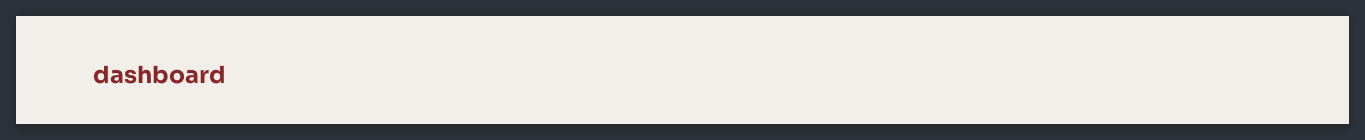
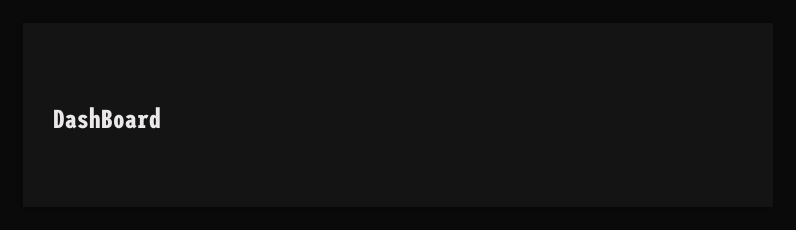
[93,65,226,84] dashboard -> [53,107,161,129] DashBoard

